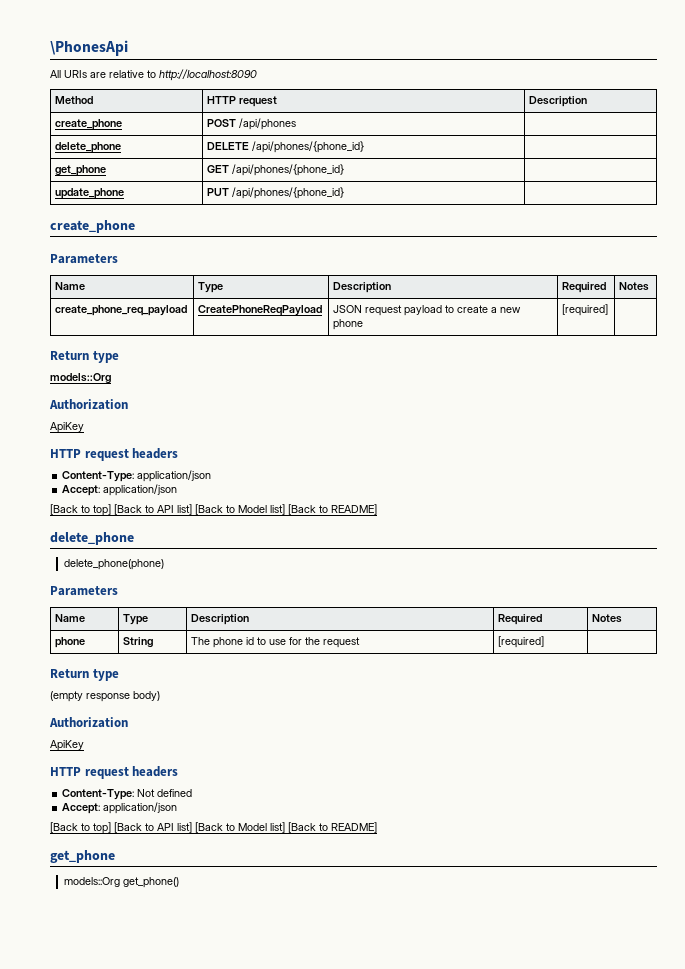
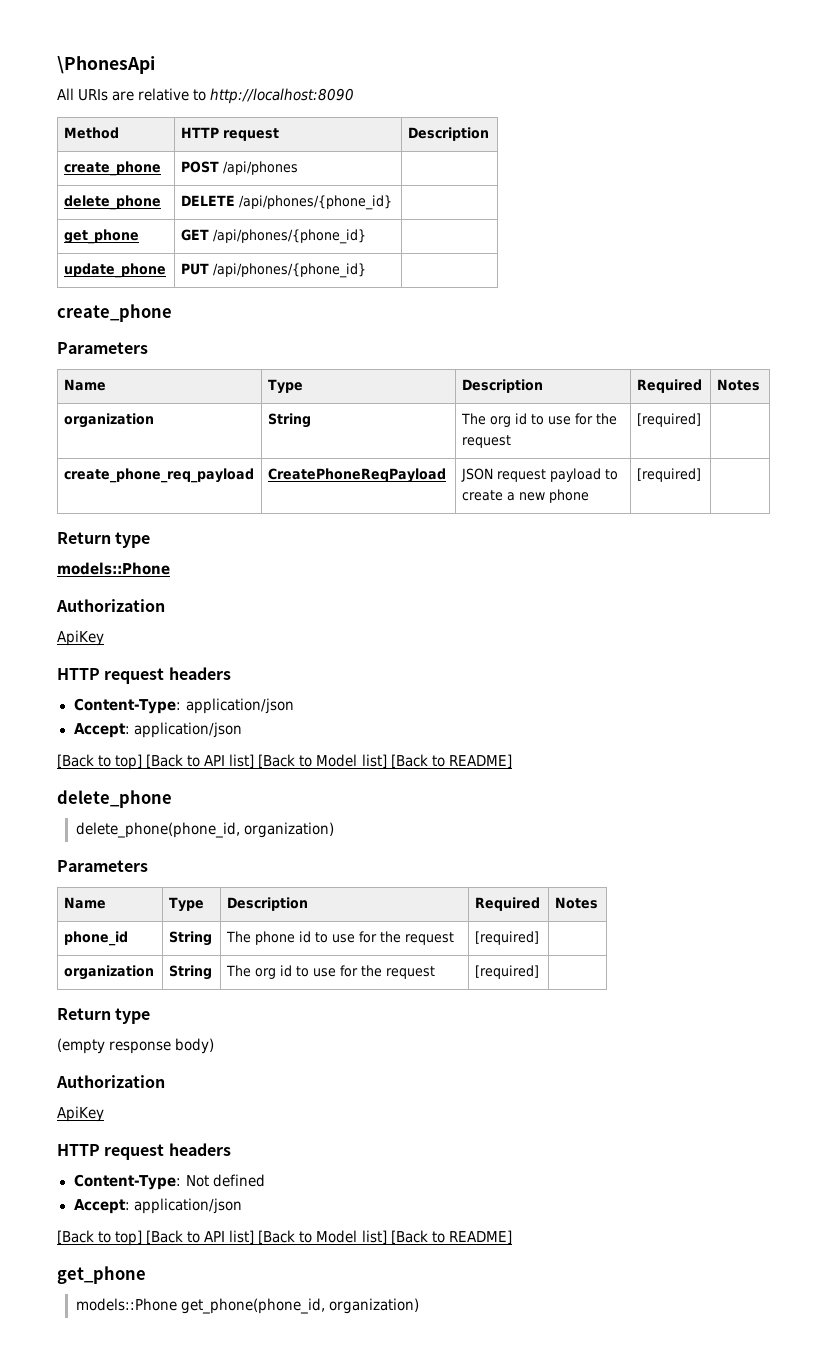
(650, 286) none -> [64,413,155,428] [268,413,312,428] [461,413,618,427] [462,435,512,448] [637,413,702,427] // organization | String | The org id to use for the request | [required] |
[50,373,111,384] models::Org -> [57,562,170,575] models::Phone
[63,559,164,570] [50,586,118,596] [55,614,86,622] [123,614,149,625] [191,614,250,625] [498,614,543,625] [592,614,623,623] [55,637,86,648] delete_phone(phone) // Parameters // Name | Type | Description | Required | Notes // phone -> [75,822,334,838] [57,860,148,872] [64,897,107,909] [169,897,205,912] [227,897,309,911] [475,897,541,911] [555,897,599,909] [64,931,129,946] delete_phone(phone_id, organization) // Parameters // Name | Type | Description | Required | Notes // phone_id
(545, 642) none -> [64,965,155,980] [169,965,213,980] [226,965,436,979] [475,965,540,979] // organization | String | The org id to use for the request | [required] |
[63,877,179,888] models::Org get_phone() -> [75,1298,419,1314] models::Phone get_phone(phone_id, organization)

